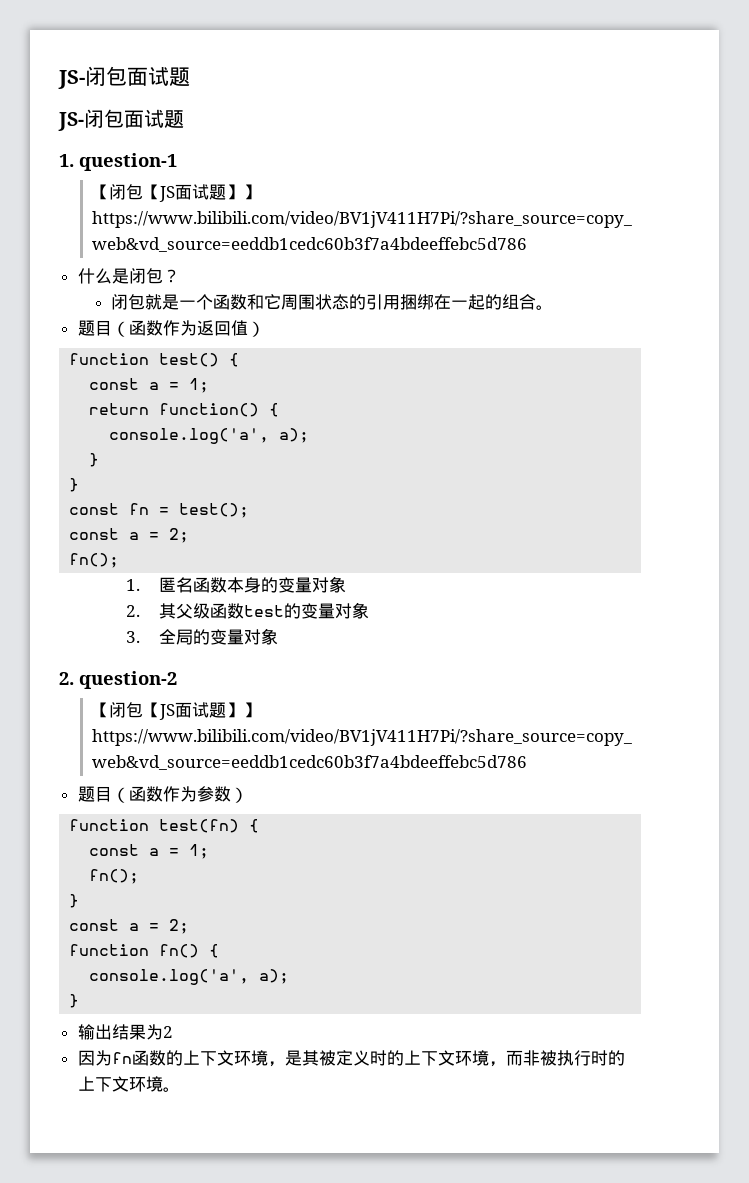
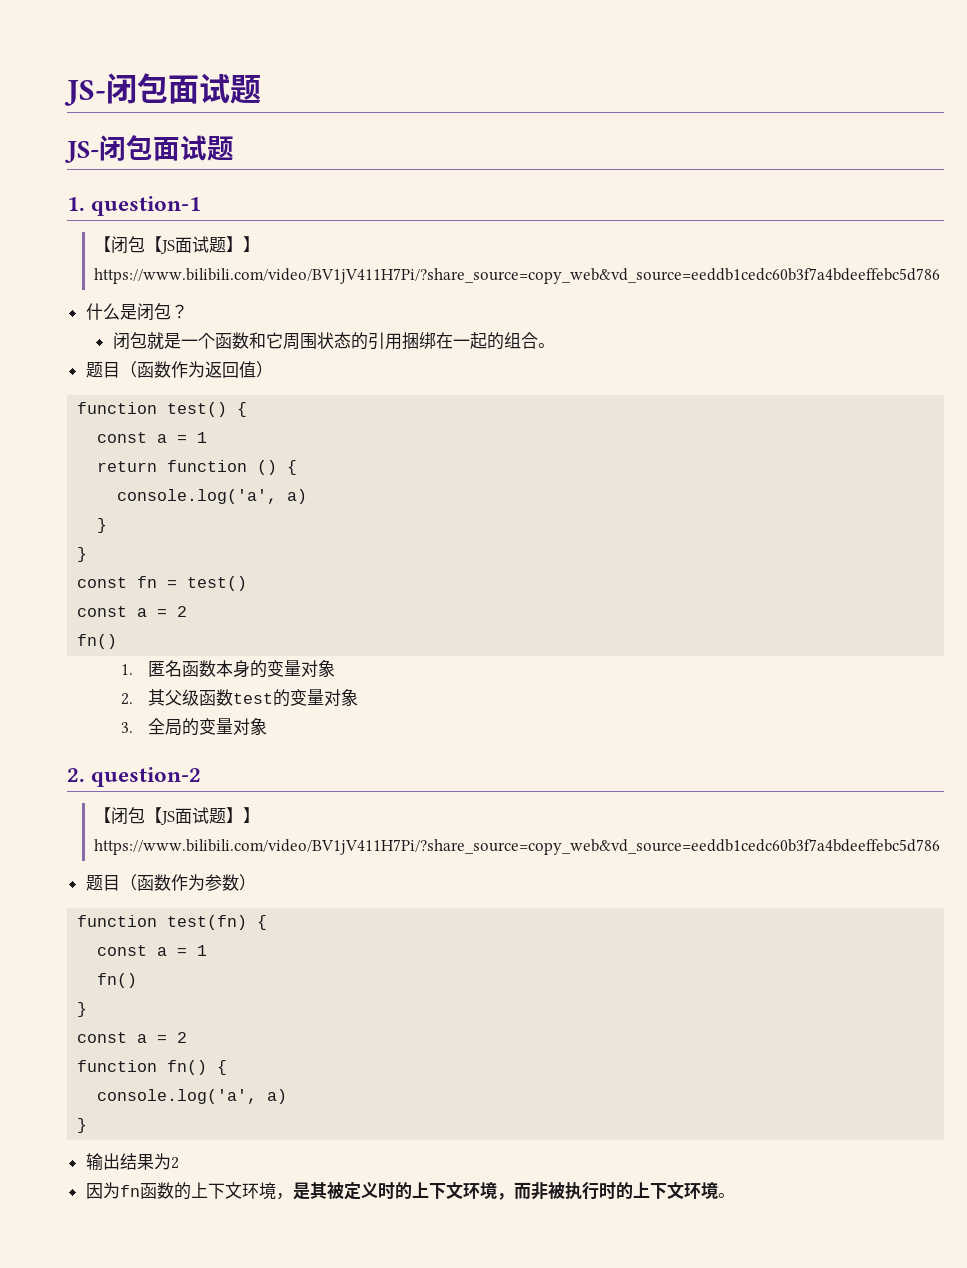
[189,378,210,393] 1; -> [197,432,208,443] 1
[159,403,280,417] [109,428,310,444] function() { // console.log('a', a); -> [167,460,298,475] [117,489,308,504] function () { // console.log('a', a)
[179,503,250,518] [69,528,190,543] [69,553,120,568] test(); // const a = 2; // fn(); -> [187,576,248,591] [77,606,188,617] [77,634,118,649] test() // const a = 2 // fn()
[189,844,210,859] [89,869,140,884] 1; // fn(); -> [197,945,208,956] [97,973,138,988] 1 // fn()
[169,919,190,934] 2; -> [177,1032,188,1043] 2
[259,969,290,984] a); -> [267,1089,288,1104] a)

